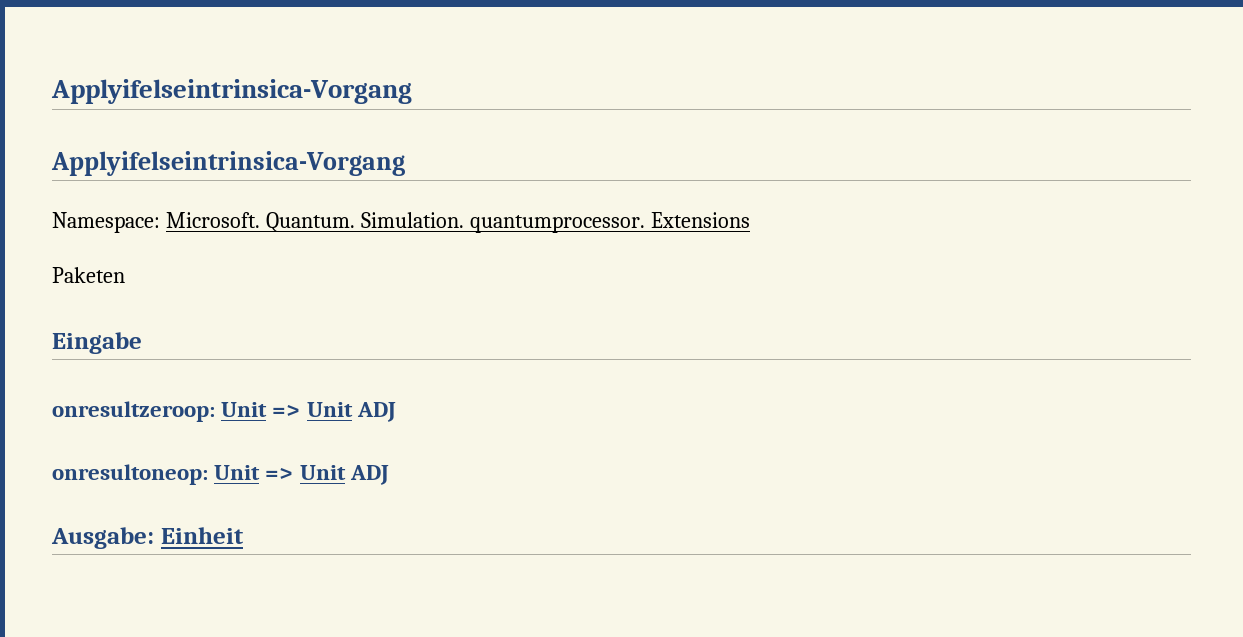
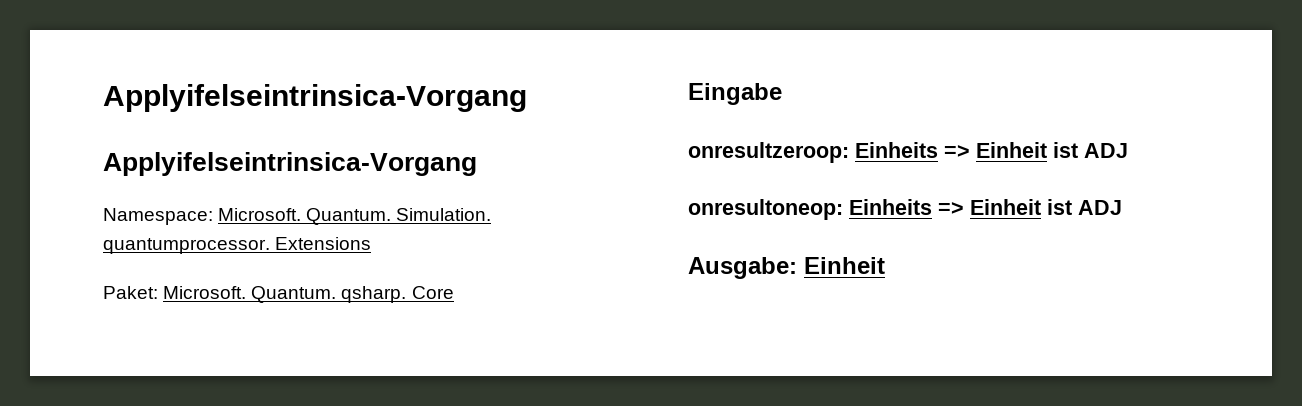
[52,267,125,283] [52,332,142,354] [52,401,396,422] [52,464,346,485] Paketen // Eingabe // onresultzeroop: Unit => Unit ADJ // onresultoneop: Unit => Unit -> [103,286,454,303] [688,83,782,105] [688,142,1128,163] [688,199,1072,220] Paket: Microsoft. Quantum. qsharp. Core // Eingabe // onresultzeroop: Einheits => Einheit ist ADJ // onresultoneop: Einheits => Einheit ist

